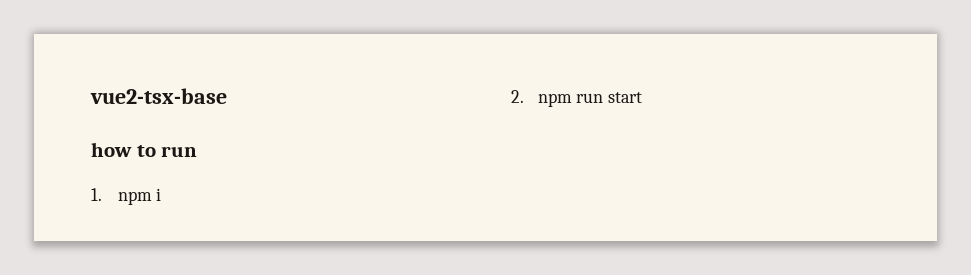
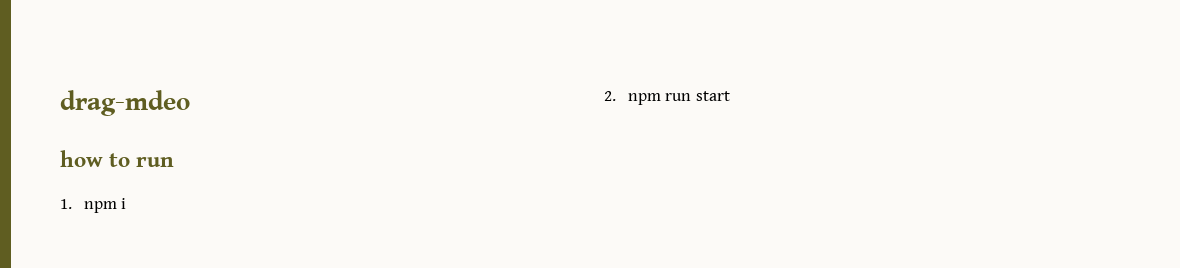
[90,88,227,104] vue2-tsx-base -> [60,90,190,116] drag-mdeo

